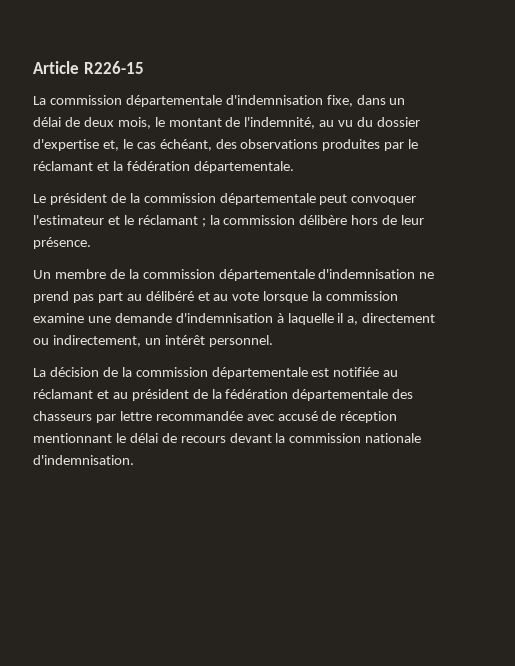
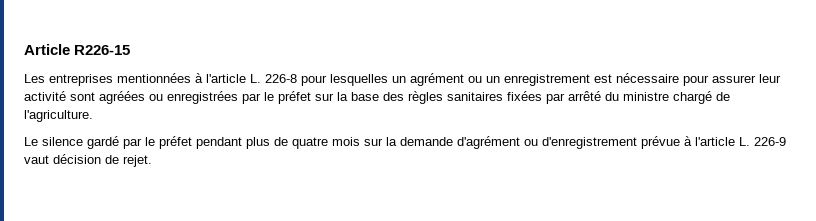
[33,95,406,107] [33,117,421,129] [33,139,419,151] [33,161,294,173] [33,193,417,205] [33,215,425,227] [33,237,91,249] [33,269,435,281] [33,291,399,303] [33,313,436,325] [33,335,273,347] [33,367,399,379] [33,389,414,401] [33,411,398,423] [33,433,422,443] [33,455,134,465] La commission départementale d'indemnisation fixe, dans un délai de deux mois, le montant de l'indemnité, au vu du dossier d'expertise et, le cas échéant, des observations produites par le réclamant et la fédération départementale. // Le président de la commission départementale peut convoquer l'estimateur et le réclamant ; la commission délibère hors de leur présence. // Un membre de la commission départementale d'indemnisation ne prend pas part au délibéré et au vote lorsque la commission examine une demande d'indemnisation à laquelle il a, directement ou indirectement, un intérêt personnel. // La décision de la commission départementale est notifiée au réclamant et au président de la fédération départementale des chasseurs par lettre recommandée avec accusé de réception mentionnant le délai de recours devant la commission nationale d'indemnisation. -> [24,73,781,86] [24,91,730,104] [24,110,93,122] [24,136,786,149] [24,154,152,167] Les entreprises mentionnées à l'article L. 226-8 pour lesquelles un agrément ou un enregistrement est nécessaire pour assurer leur activité sont agréées ou enregistrées par le préfet sur la base des règles sanitaires fixées par arrêté du ministre chargé de l'agriculture. // Le silence gardé par le préfet pendant plus de quatre mois sur la demande d'agrément ou d'enregistrement prévue à l'article L. 226-9 vaut décision de rejet.

